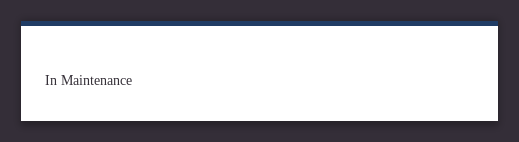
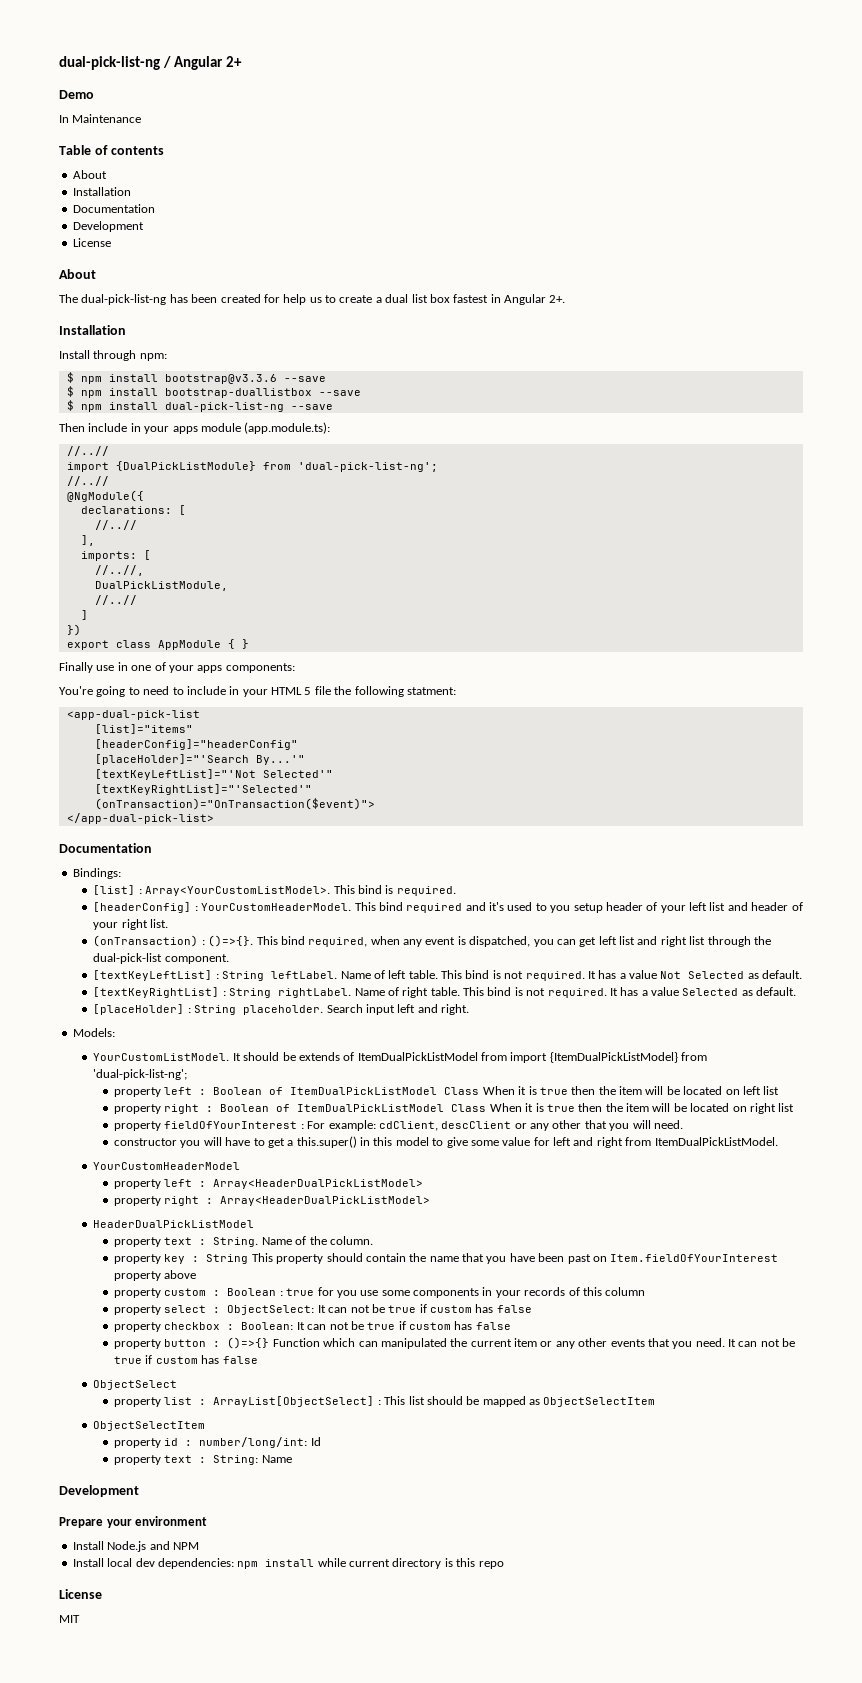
[45,75,132,85] In Maintenance -> [59,56,242,70] [59,90,94,99] [59,114,142,123] [59,145,164,155] [72,170,107,179] [72,187,131,196] [72,204,155,213] [72,221,144,232] [72,238,111,247] [59,269,96,279] [59,294,566,305] [59,325,126,335] [59,350,167,361] [66,372,326,384] [66,386,361,398] [66,400,333,412] [59,422,331,434] [66,446,109,456] [66,461,438,472] [66,476,109,486] [66,490,144,502] [80,505,186,515] [94,520,137,530] [80,535,95,546] [80,550,151,561] [94,565,144,576] [94,581,228,591] [94,595,137,605] [80,610,88,620] [66,624,81,636] [66,639,249,650] [59,662,295,673] [59,686,456,697] [66,710,200,720] [94,724,193,734] [94,739,298,750] [94,754,305,765] [94,769,333,780] [94,784,312,795] [94,798,375,810] [66,813,214,824] [59,843,152,853] [72,868,121,879] [93,885,456,896] [93,902,803,913] [93,919,169,930] [93,935,771,947] [93,953,229,964] [93,970,803,981] [93,987,797,998] [93,1004,470,1015] [72,1028,115,1037] [93,1052,708,1063] [93,1069,188,1080] [114,1086,780,1097] [114,1103,795,1114] [114,1120,683,1131] [114,1136,778,1148] [93,1162,241,1170] [114,1179,424,1189] [114,1196,431,1206] [93,1220,255,1228] [114,1236,373,1247] [114,1253,779,1264] [114,1270,197,1281] [114,1287,646,1298] [114,1304,532,1315] [114,1321,511,1332] [114,1337,796,1349] [114,1355,258,1364] [93,1380,178,1390] [114,1396,656,1407] [93,1421,206,1431] [114,1437,321,1448] [114,1455,292,1465] [59,1485,139,1497] [59,1516,208,1528] [72,1541,199,1552] [72,1558,504,1569] [59,1589,102,1599] [59,1615,80,1623] dual-pick-list-ng / Angular 2+ // Demo // In Maintenance // Table of contents // About // Installation // Documentation // Development // License // About // The dual-pick-list-ng has been created for help us to create a dual list box fastest in Angular 2+. // Installation // Install through npm: // $ npm install bootstrap@v3.3.6 --save // $ npm install bootstrap-duallistbox --save // $ npm install dual-pick-list-ng --save // Then include in your apps module (app.module.ts): // //..// // import {DualPickListModule} from 'dual-pick-list-ng'; // //..// // @NgModule({ // declarations: [ // //..// // ], // imports: [ // //..//, // DualPickListModule, // //..// // ] // }) // export class AppModule { } // Finally use in one of your apps components: // You're going to need to include in your HTML 5 file the following statment: // <app-dual-pick-list // [list]="items" // [headerConfig]="headerConfig" // [placeHolder]="'Search By...'" // [textKeyLeftList]="'Not Selected'" // [textKeyRightList]="'Selected'" // (onTransaction)="OnTransaction($event)"> // </app-dual-pick-list> // Documentation // Bindings: // [list] : Array<YourCustomListModel>. This bind is required. // [headerConfig] : YourCustomHeaderModel. This bind required and it's used to you setup header of your left list and header of your right list. // (onTransaction) : ()=>{}. This bind required, when any event is dispatched, you can get left list and right list through the dual-pick-list component. // [textKeyLeftList] : String leftLabel. Name of left table. This bind is not required. It has a value Not Selected as default. // [textKeyRightList] : String rightLabel. Name of right table. This bind is not required. It has a value Selected as default. // [placeHolder] : String placeholder. Search input left and right. // Models: // YourCustomListModel. It should be extends of ItemDualPickListModel from import {ItemDualPickListModel} from 'dual-pick-list-ng'; // property left : Boolean of ItemDualPickListModel Class When it is true then the item will be located on left list // property right : Boolean of ItemDualPickListModel Class When it is true then the item will be located on right list // property fieldOfYourInterest : For example: cdClient, descClient or any other that you will need. // constructor you will have to get a this.super() in this model to give some value for left and right from ItemDualPickListModel. // YourCustomHeaderModel // property left : Array<HeaderDualPickListModel> // property right : Array<HeaderDualPickListModel> // HeaderDualPickListModel // property text : String. Name of the column. // property key : String This property should contain the name that you have been past on Item.fieldOfYourInterest property above // property custom : Boolean : true for you use some components in your records of this column // property select : ObjectSelect: It can not be true if custom has false // property checkbox : Boolean: It can not be true if custom has false // property button : ()=>{} Function which can manipulated the current item or any other events that you need. It can not be true if custom has false // ObjectSelect // property list : ArrayList[ObjectSelect] : This list should be mapped as ObjectSelectItem // ObjectSelectItem // property id : number/long/int: Id // property text : String: Name // Development // Prepare your environment // Install Node.js and NPM // Install local dev dependencies: npm install while current directory is this repo // License // MIT

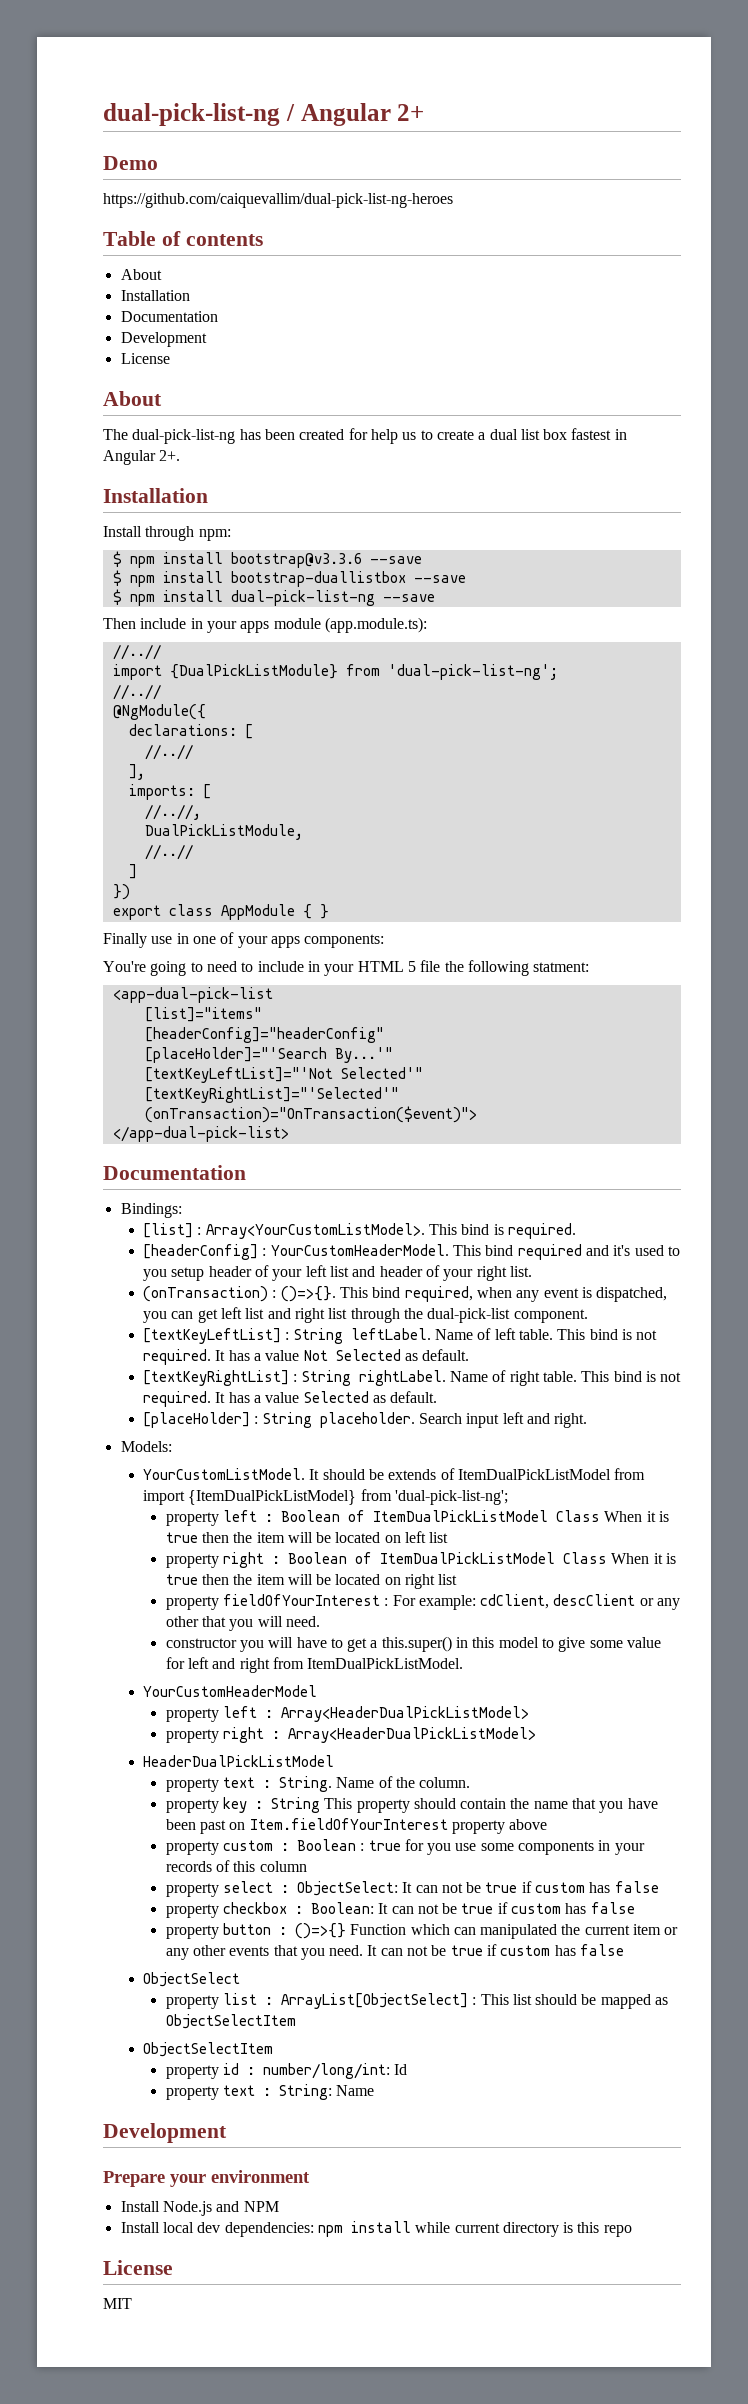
[59,114,142,123] In Maintenance -> [103,193,453,208] https://github.com/caiquevallim/dual-pick-list-ng-heroes

